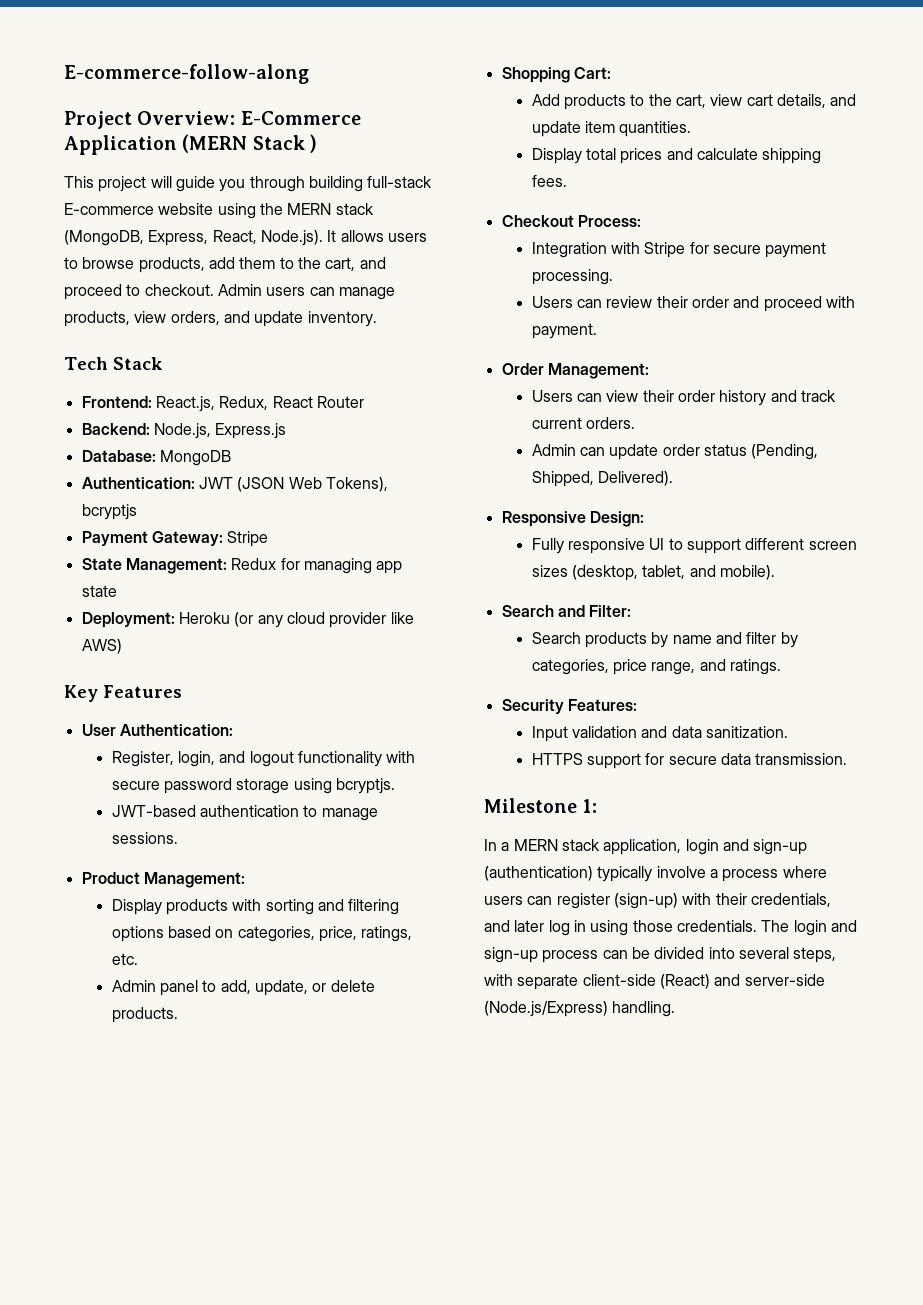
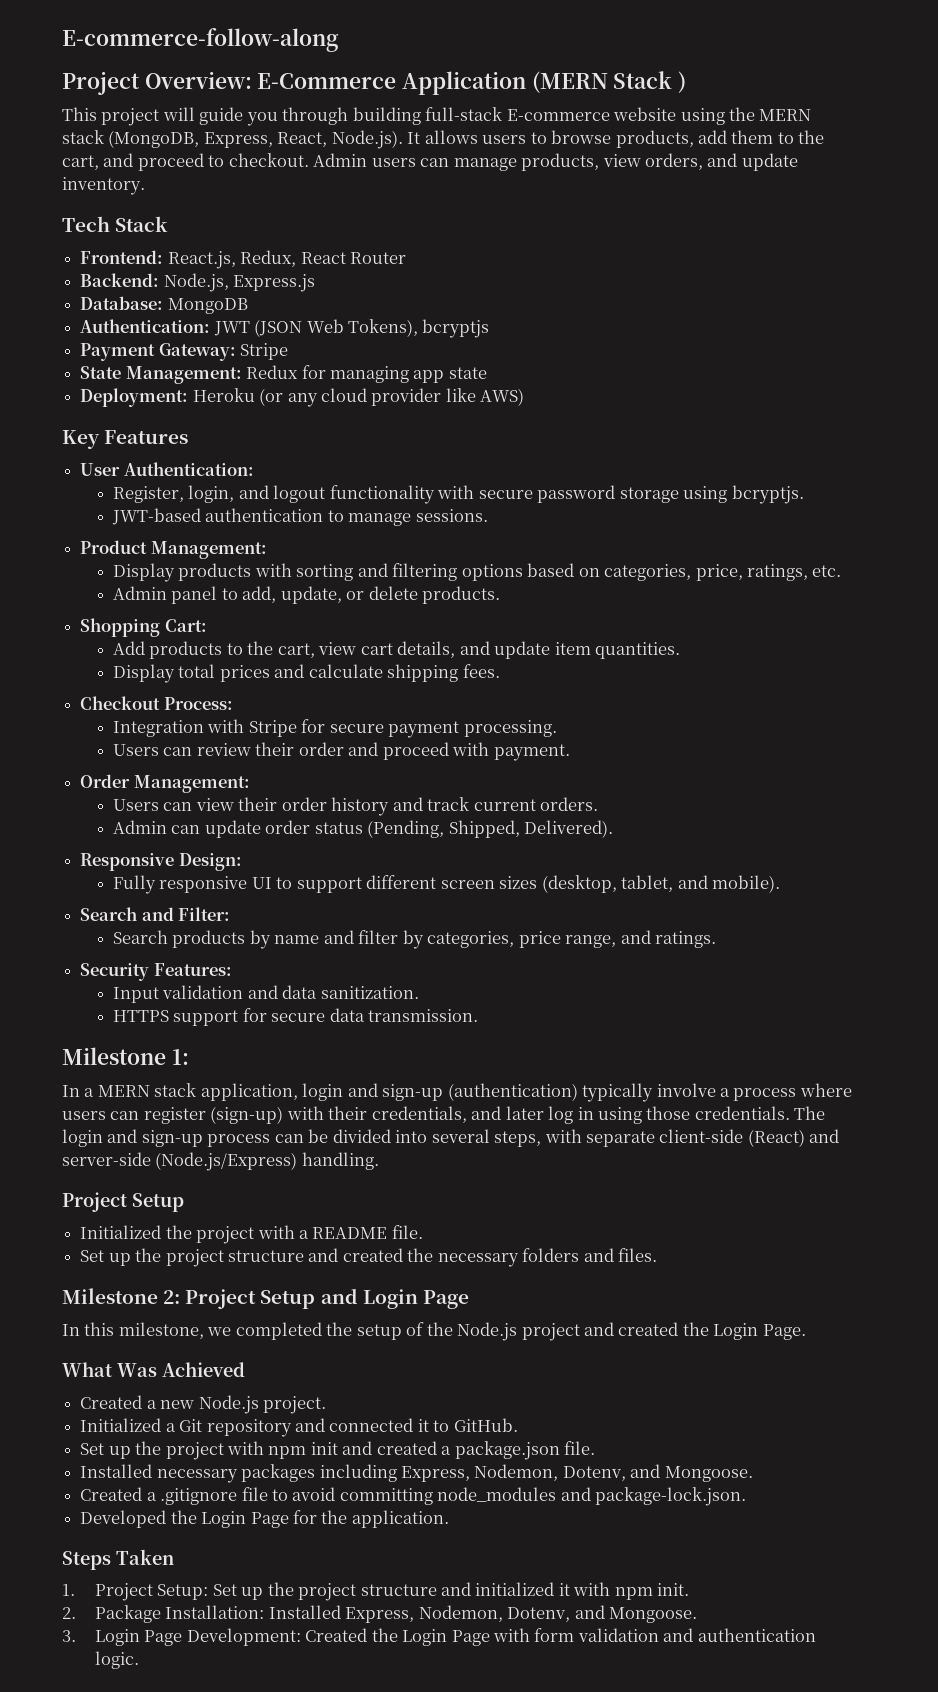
(676, 1009) none -> [62,1192,184,1212] [80,1225,423,1244] [80,1248,658,1267] [62,1288,469,1309] [62,1322,806,1341] [62,1362,245,1377] [80,1395,326,1414] [80,1418,518,1437] [80,1441,596,1460] [80,1464,753,1483] [80,1487,747,1506] [80,1510,449,1528] [62,1549,174,1570] [62,1582,690,1601] [62,1605,697,1623] [62,1628,816,1646] [94,1651,139,1669] // Project Setup // Initialized the project with a README file. // Set up the project structure and created the necessary folders and files. // Milestone 2: Project Setup and Login Page // In this milestone, we completed the setup of the Node.js project and created the Login Page. // What Was Achieved // Created a new Node.js project. // Initialized a Git repository and connected it to GitHub. // Set up the project with npm init and created a package.json file. // Installed necessary packages including Express, Nodemon, Dotenv, and Mongoose. // Created a .gitignore file to avoid committing node_modules and package-lock.json. // Developed the Login Page for the application. // Steps Taken // 1. Project Setup: Set up the project structure and initialized it with npm init. // 2. Package Installation: Installed Express, Nodemon, Dotenv, and Mongoose. // 3. Login Page Development: Created the Login Page with form validation and authentication logic.

